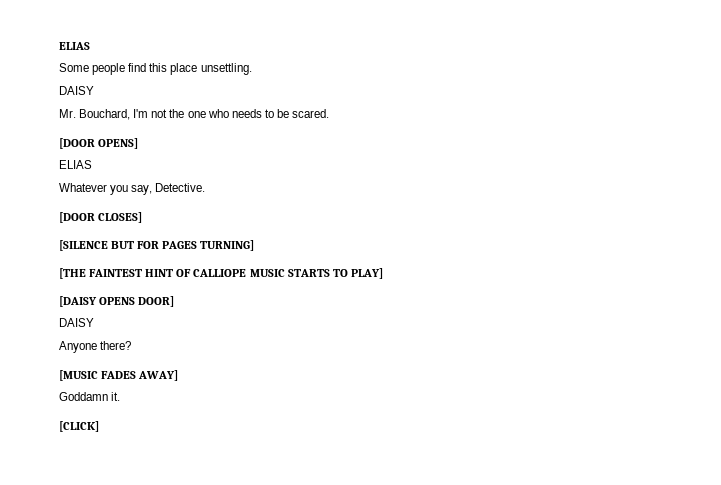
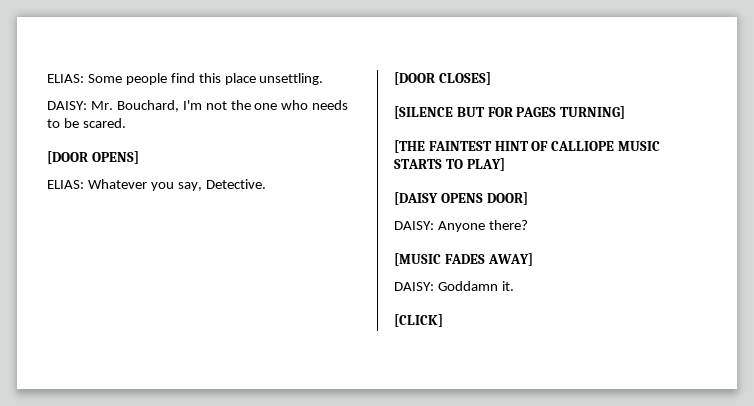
[59,42,90,50] ELIAS // -> [47,74,84,83] ELIAS:
[59,86,94,95] DAISY // -> [47,101,87,110] DAISY:
[59,160,92,169] ELIAS // -> [47,180,84,189] ELIAS:
[59,318,94,327] DAISY // -> [394,221,434,230] DAISY:
(179, 375) none -> [394,282,434,291] DAISY:

